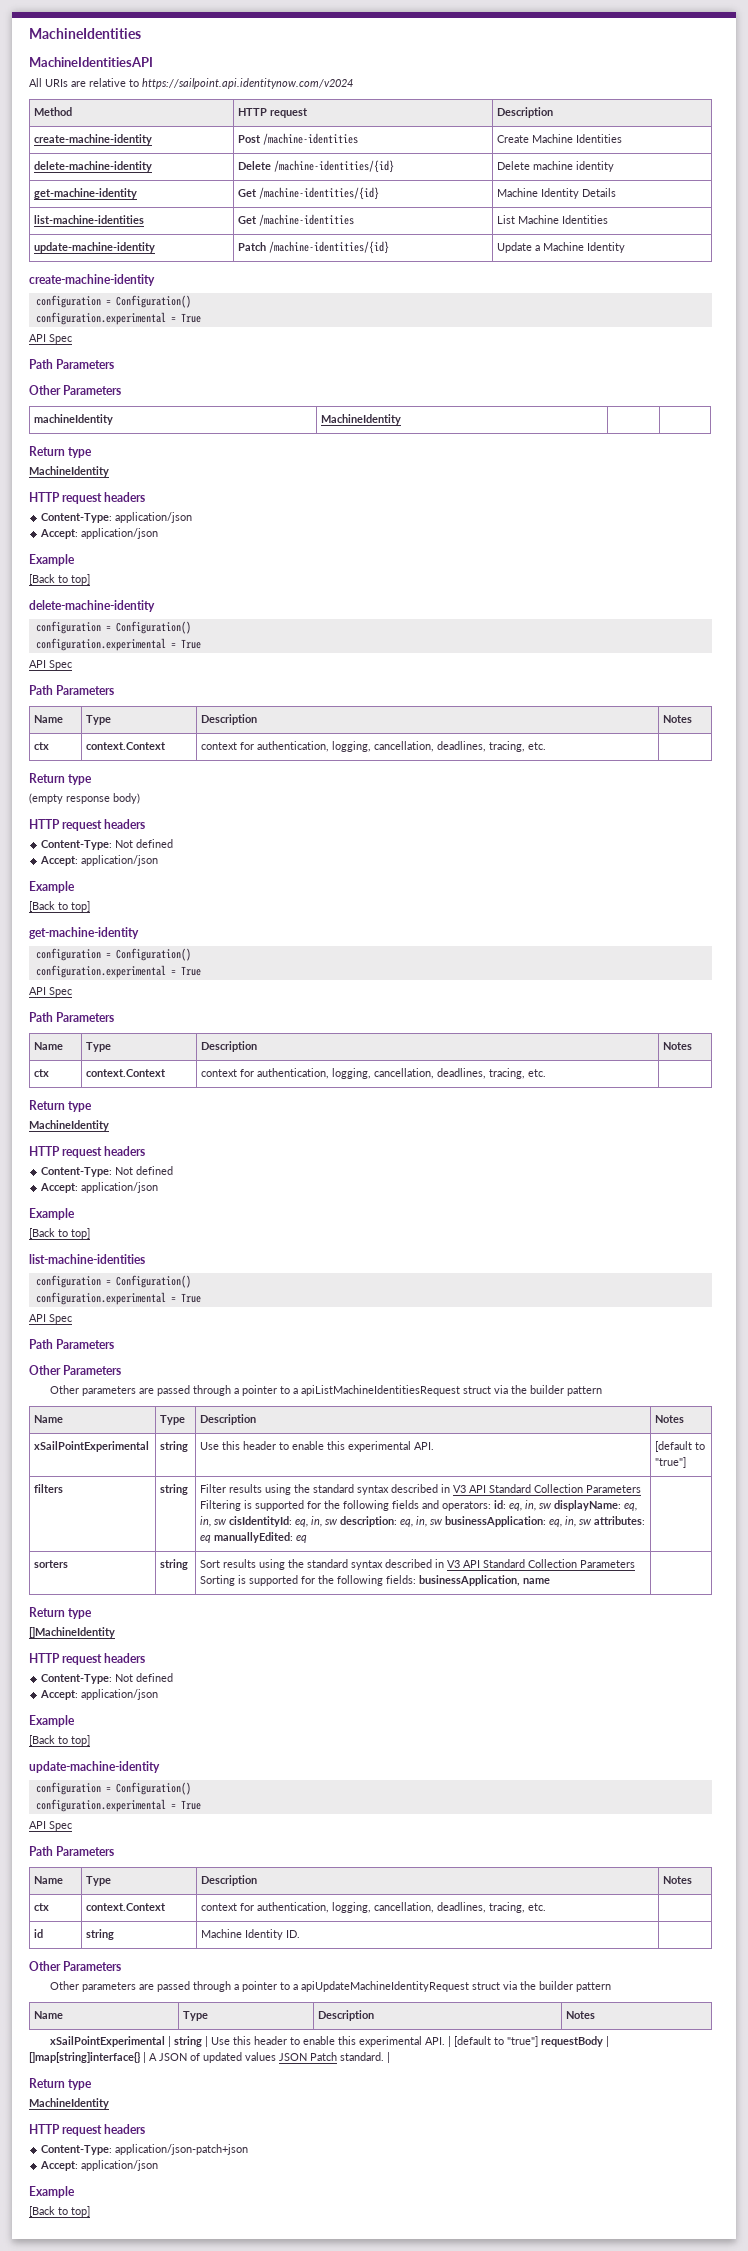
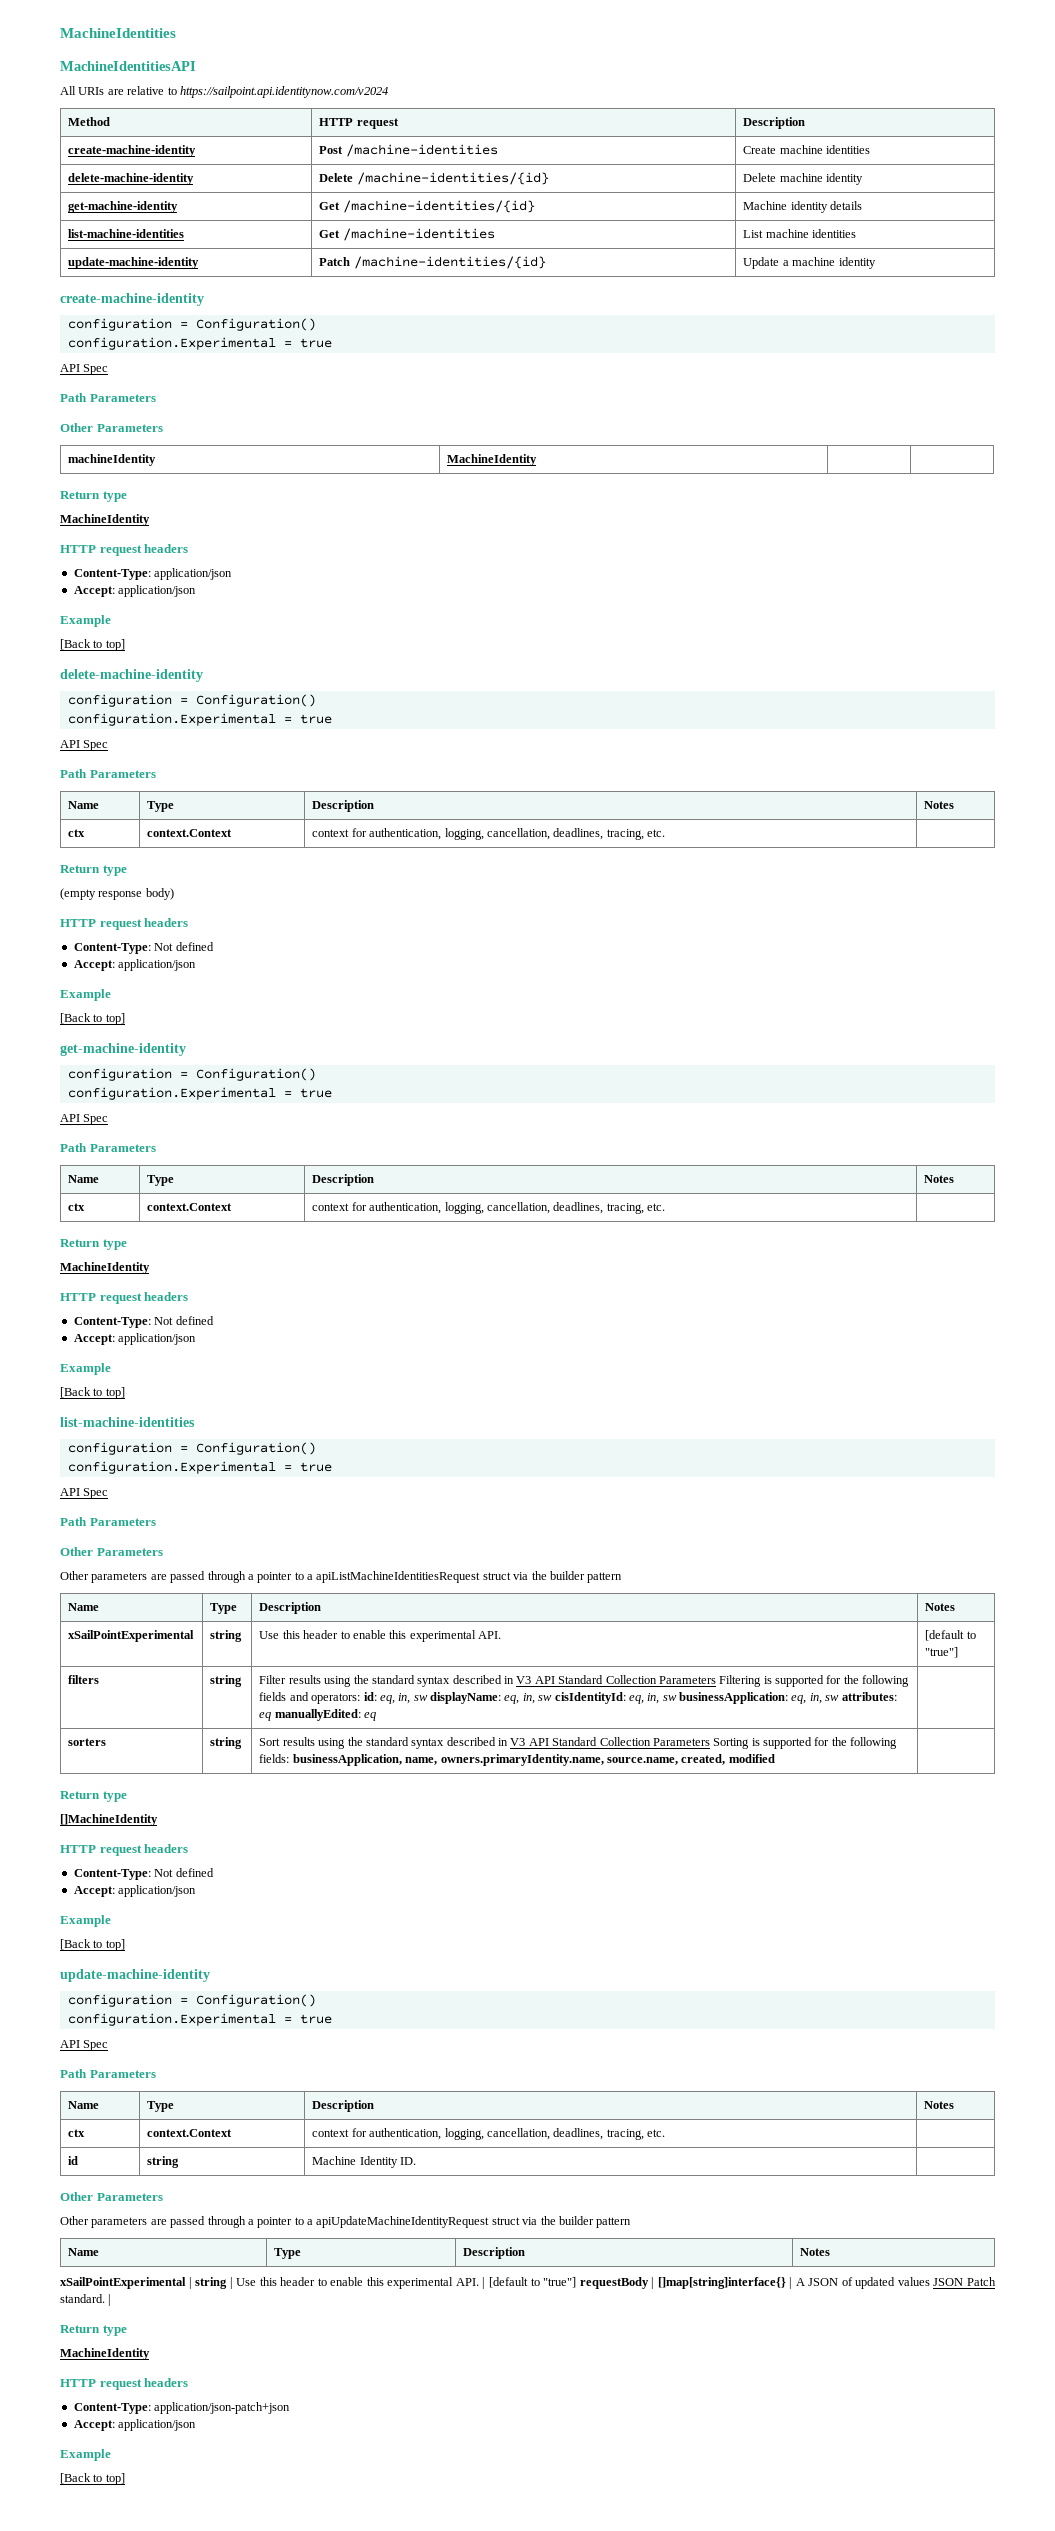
[532,134,623,143] Machine Identities -> [779,145,871,154] machine identities
[541,188,617,199] Identity Details -> [790,201,863,213] identity details
[518,215,609,224] Machine Identities -> [765,229,857,238] machine identities
[543,242,626,253] Machine Identity -> [792,257,876,269] machine identity
[35,312,201,325] configuration.experimental = True -> [67,337,332,350] configuration.Experimental = true
[35,638,201,651] configuration.experimental = True -> [67,713,332,726] configuration.Experimental = true
[35,965,201,978] configuration.experimental = True -> [67,1087,332,1100] configuration.Experimental = true
[35,1292,201,1305] configuration.experimental = True -> [67,1461,332,1474] configuration.Experimental = true
[340,1516,444,1527] description: eq, in, sw -> (677, 1698) none
[523,1578,551,1584] name -> [405,1754,775,1766] name, owners.primaryIdentity.name, source.name, created, modified
[35,1799,201,1812] configuration.experimental = True -> [67,2013,332,2026] configuration.Experimental = true

